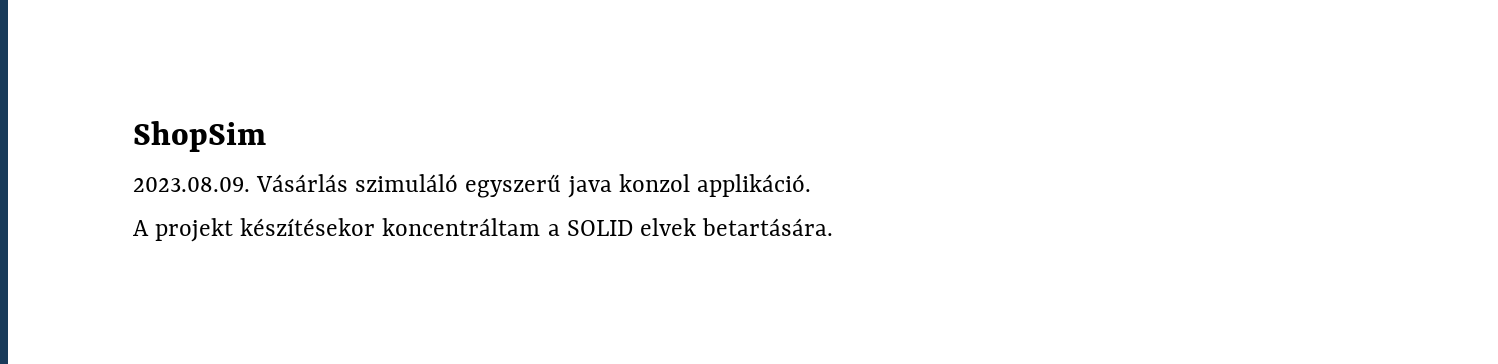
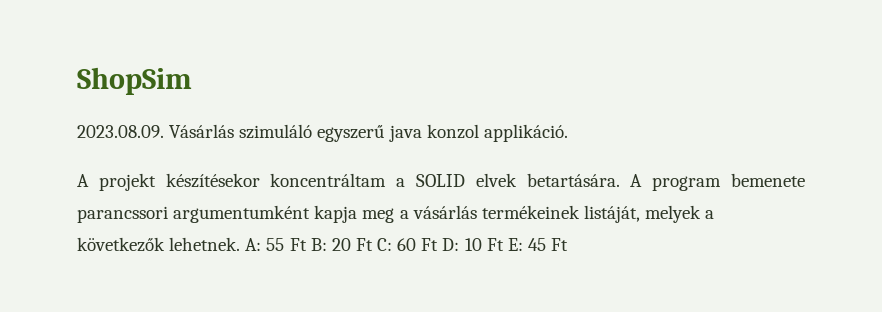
(834, 227) none -> [630,173,805,191] [77,205,715,223] [77,237,569,252] A program bemenete parancssori argumentumként kapja meg a vásárlás termékeinek listáját, melyek a következők lehetnek. A: 55 Ft B: 20 Ft C: 60 Ft D: 10 Ft E: 45 Ft

